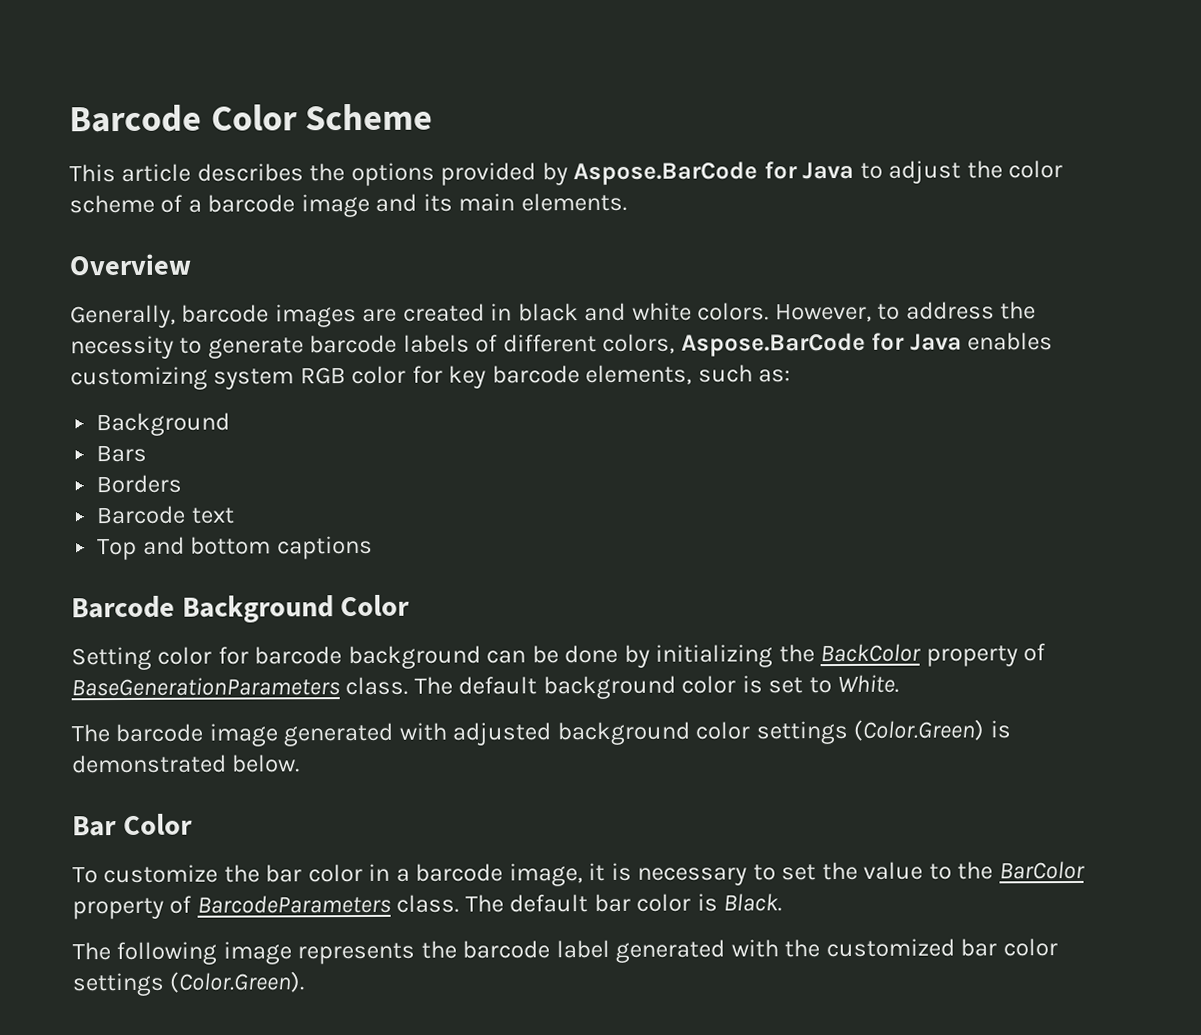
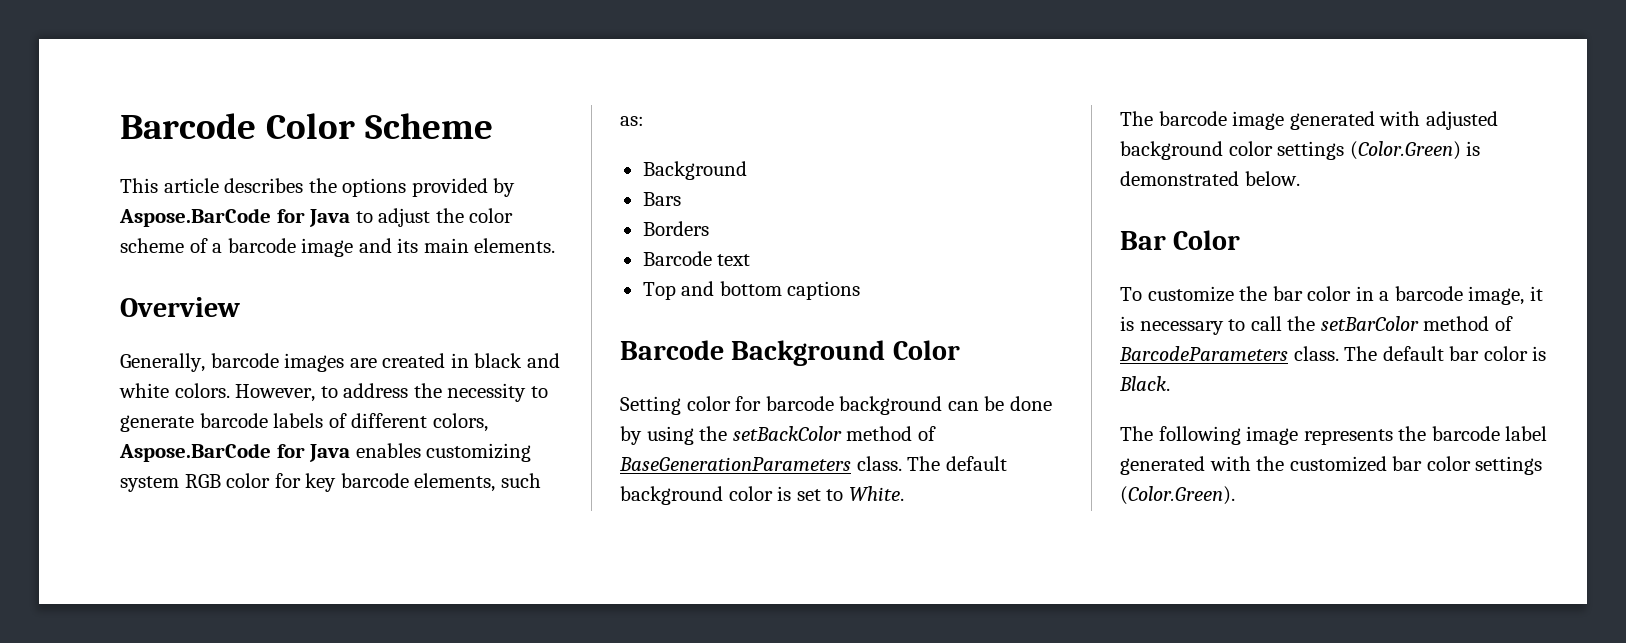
[655,643,1018,668] initializing the BackColor property -> [646,426,913,445] using the setBackColor method
[781,860,1085,881] [72,897,164,920] set the value to the BarColor property -> [1250,316,1490,331] call the setBarColor method

